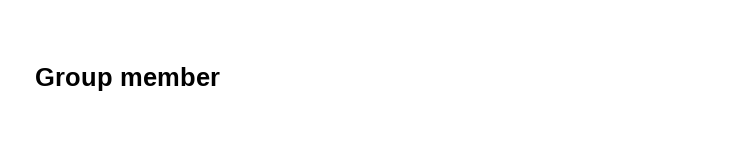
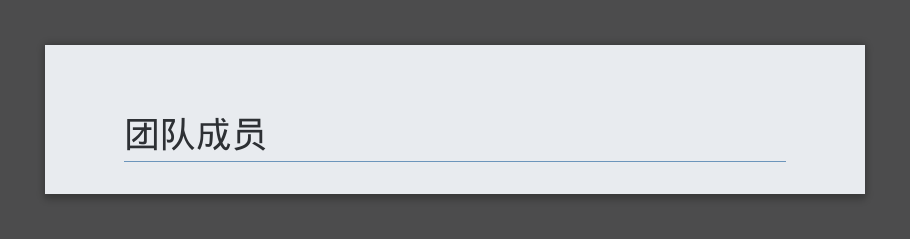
[35,67,220,91] Group member -> [124,117,268,151] 团队成员

